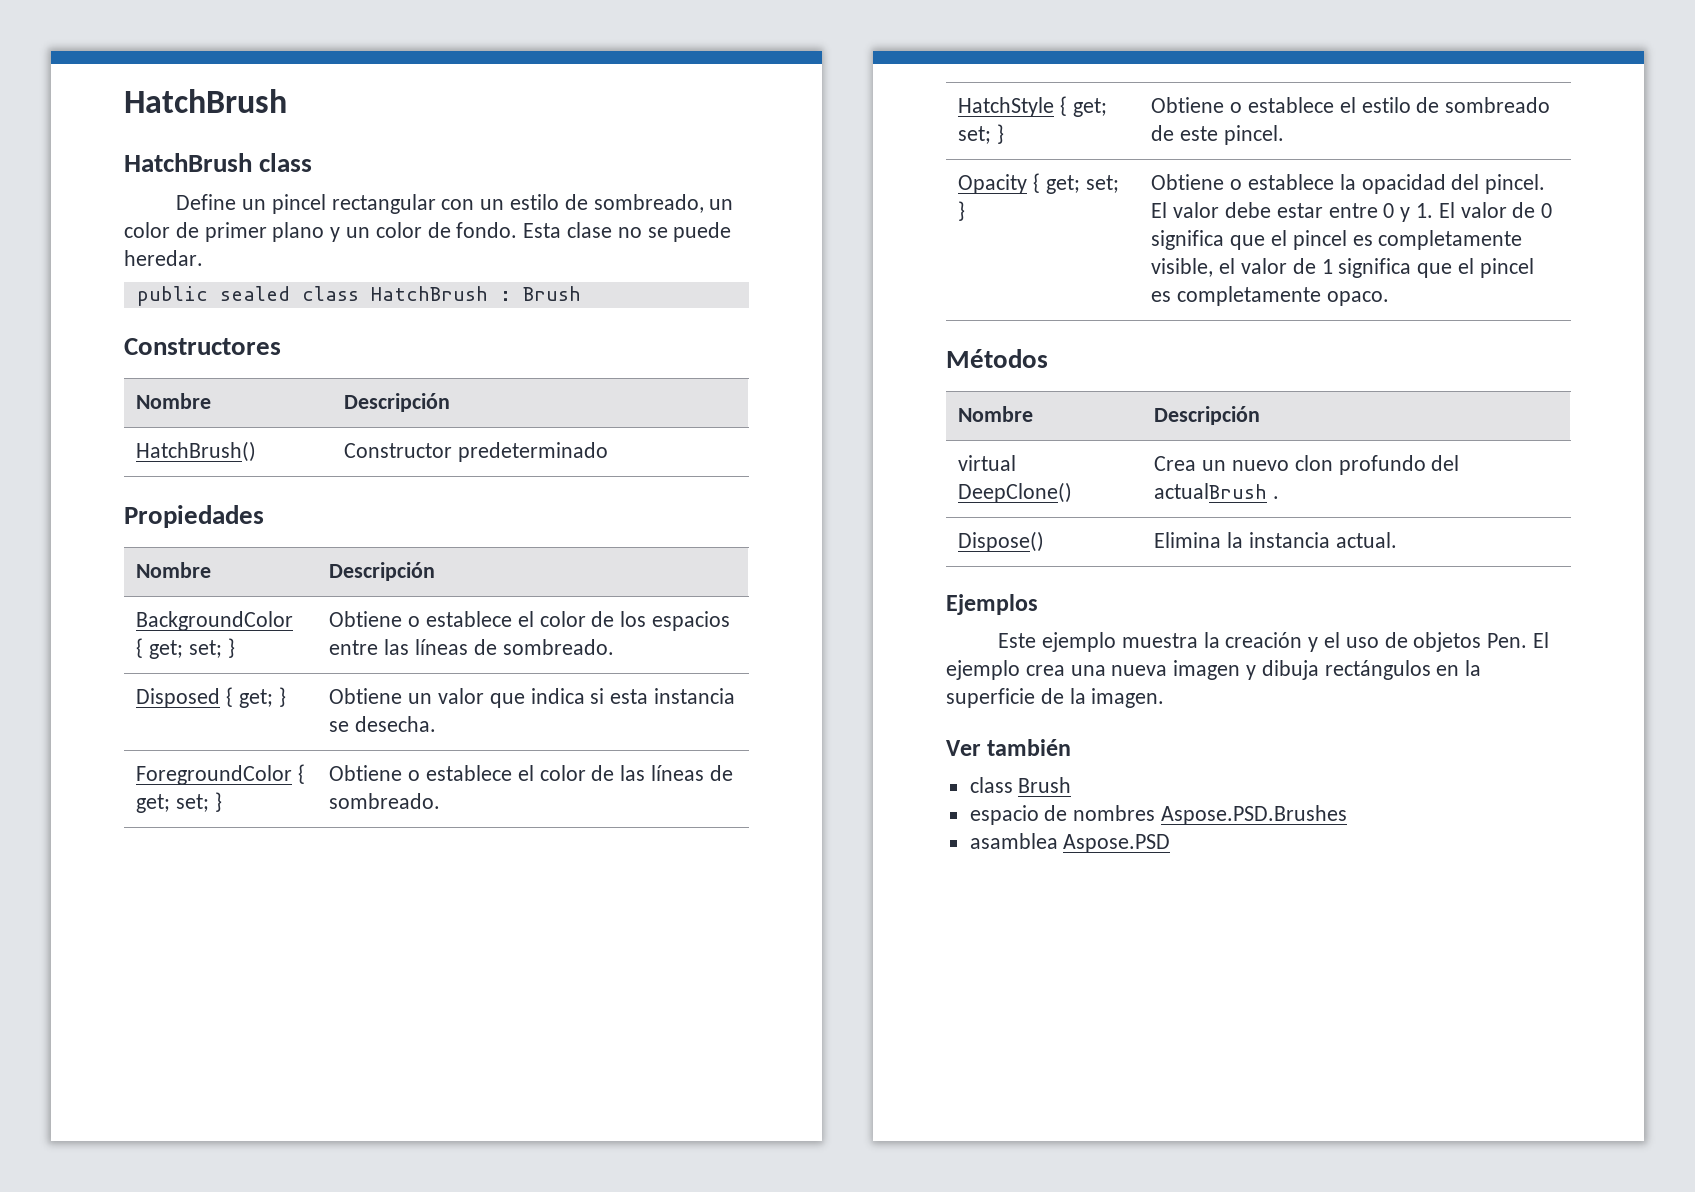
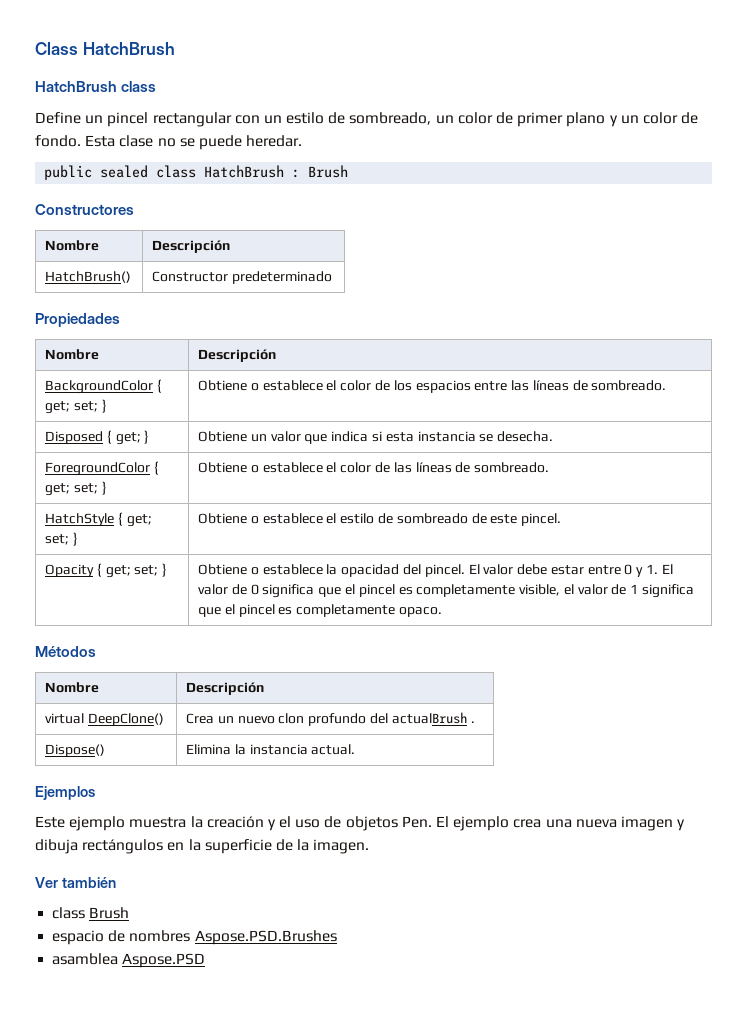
(124, 101) none -> [35,42,78,55] Class

